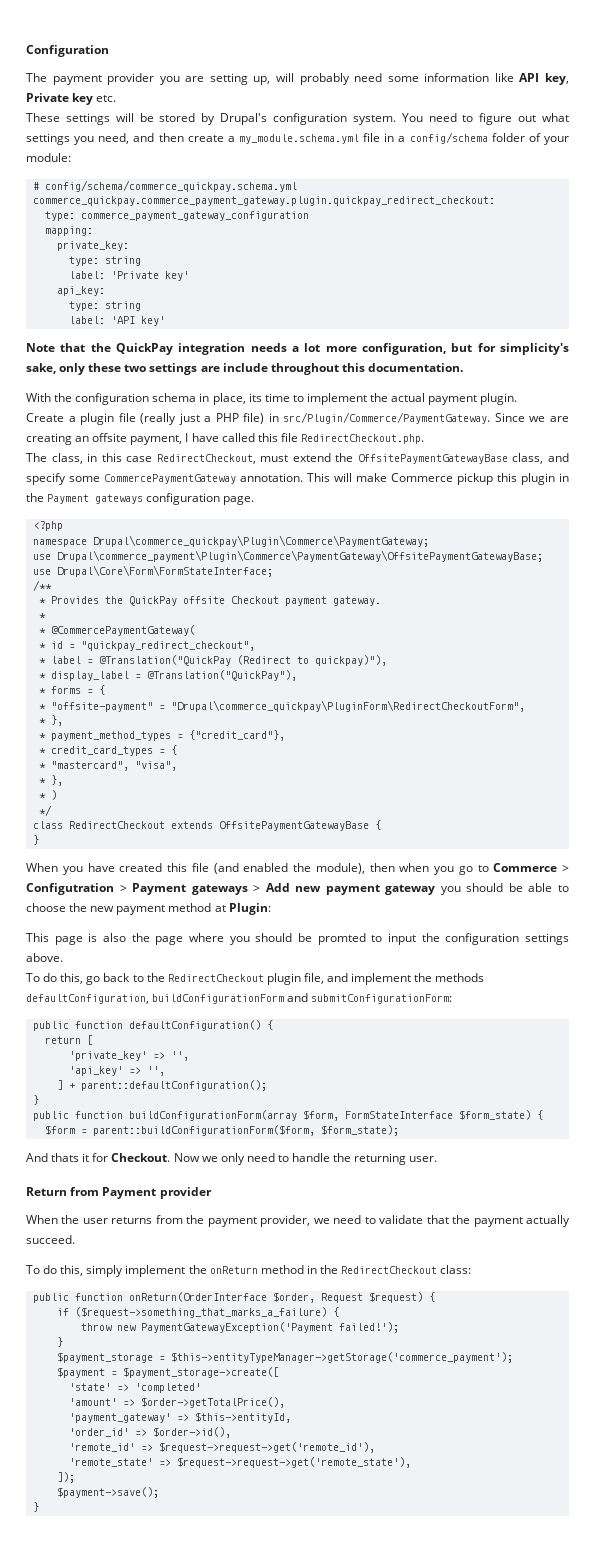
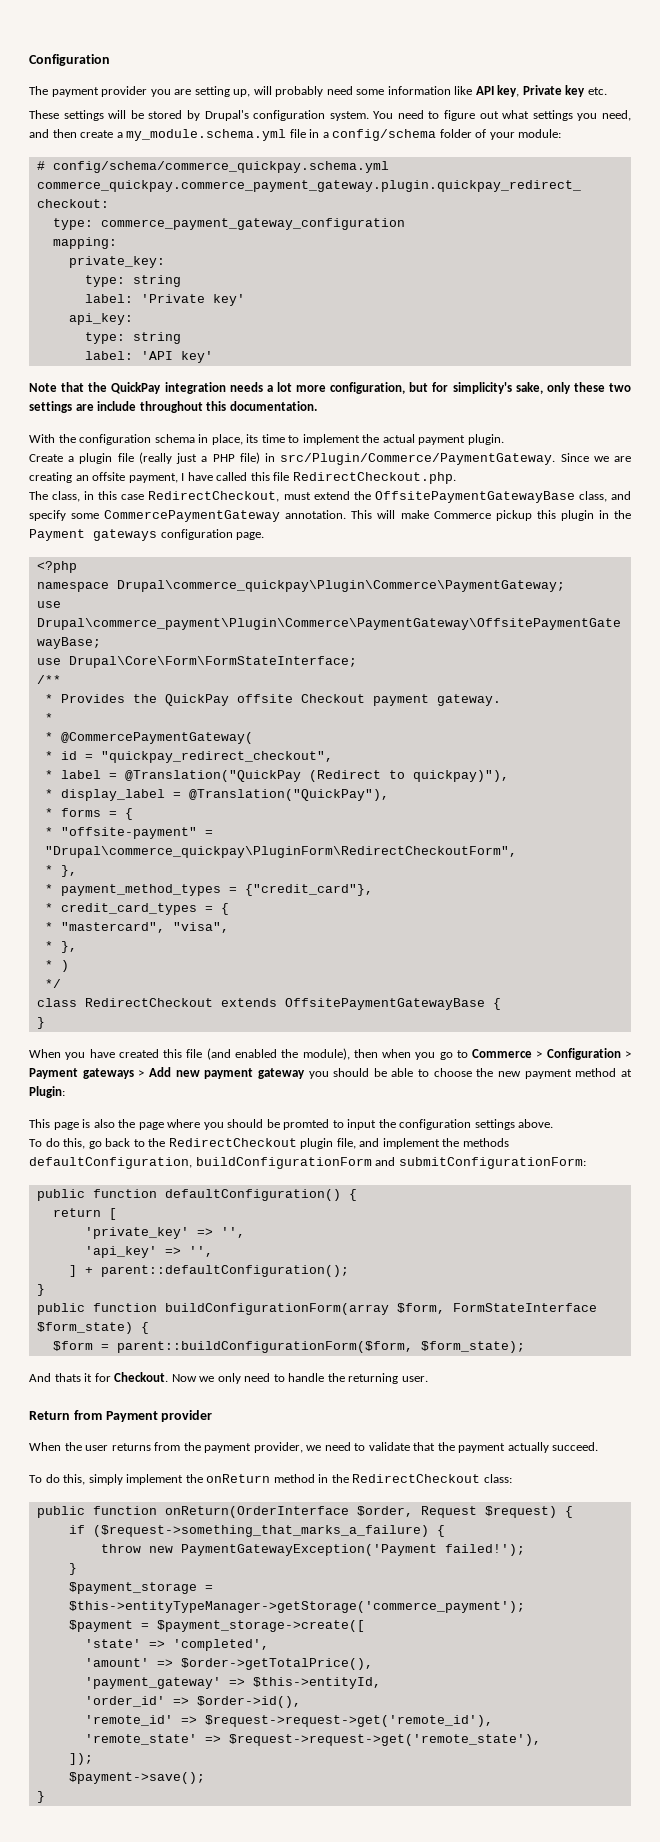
[26,883,114,895] Configutration -> [546,1048,621,1060] Configuration
[134,1383,201,1393] 'completed' -> [172,1639,269,1651] 'completed',

